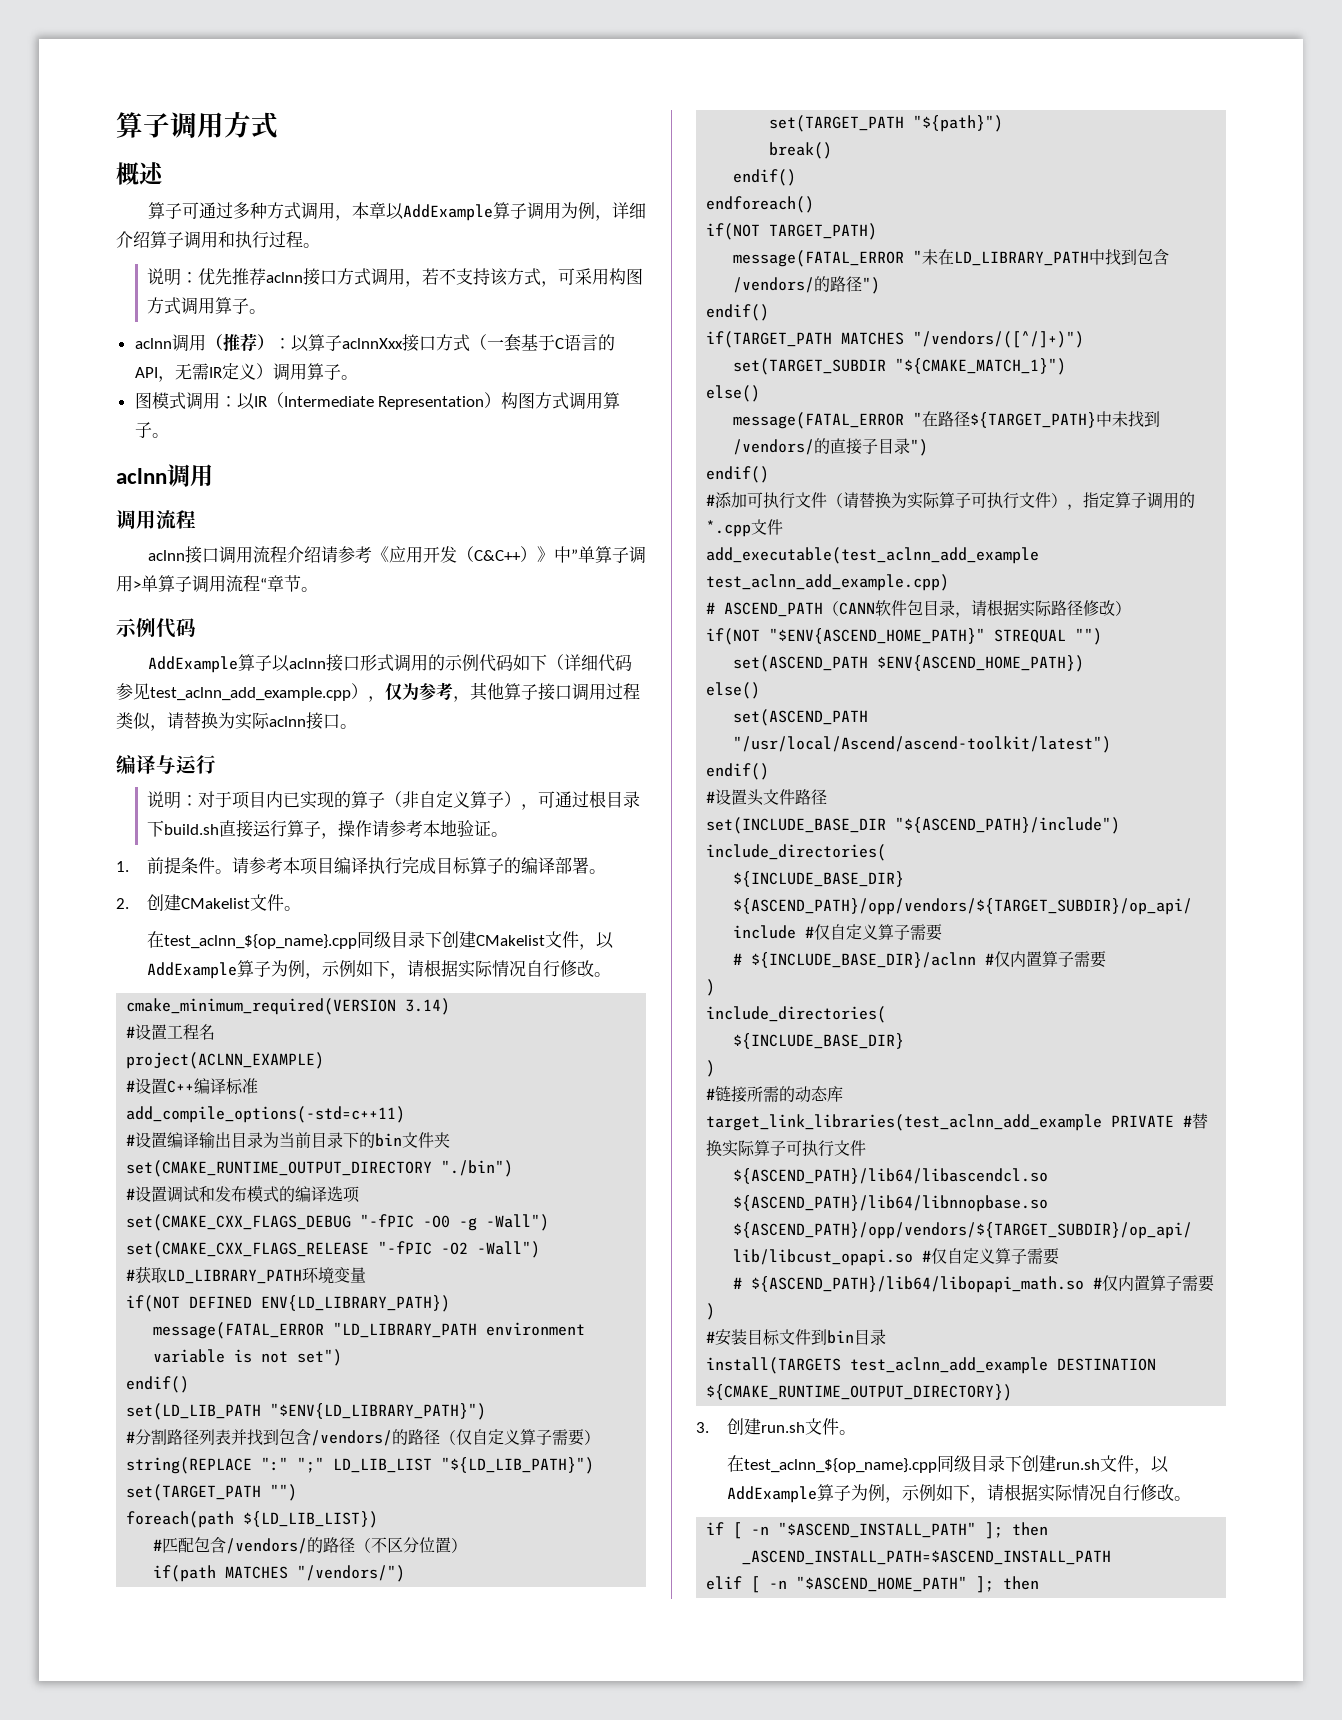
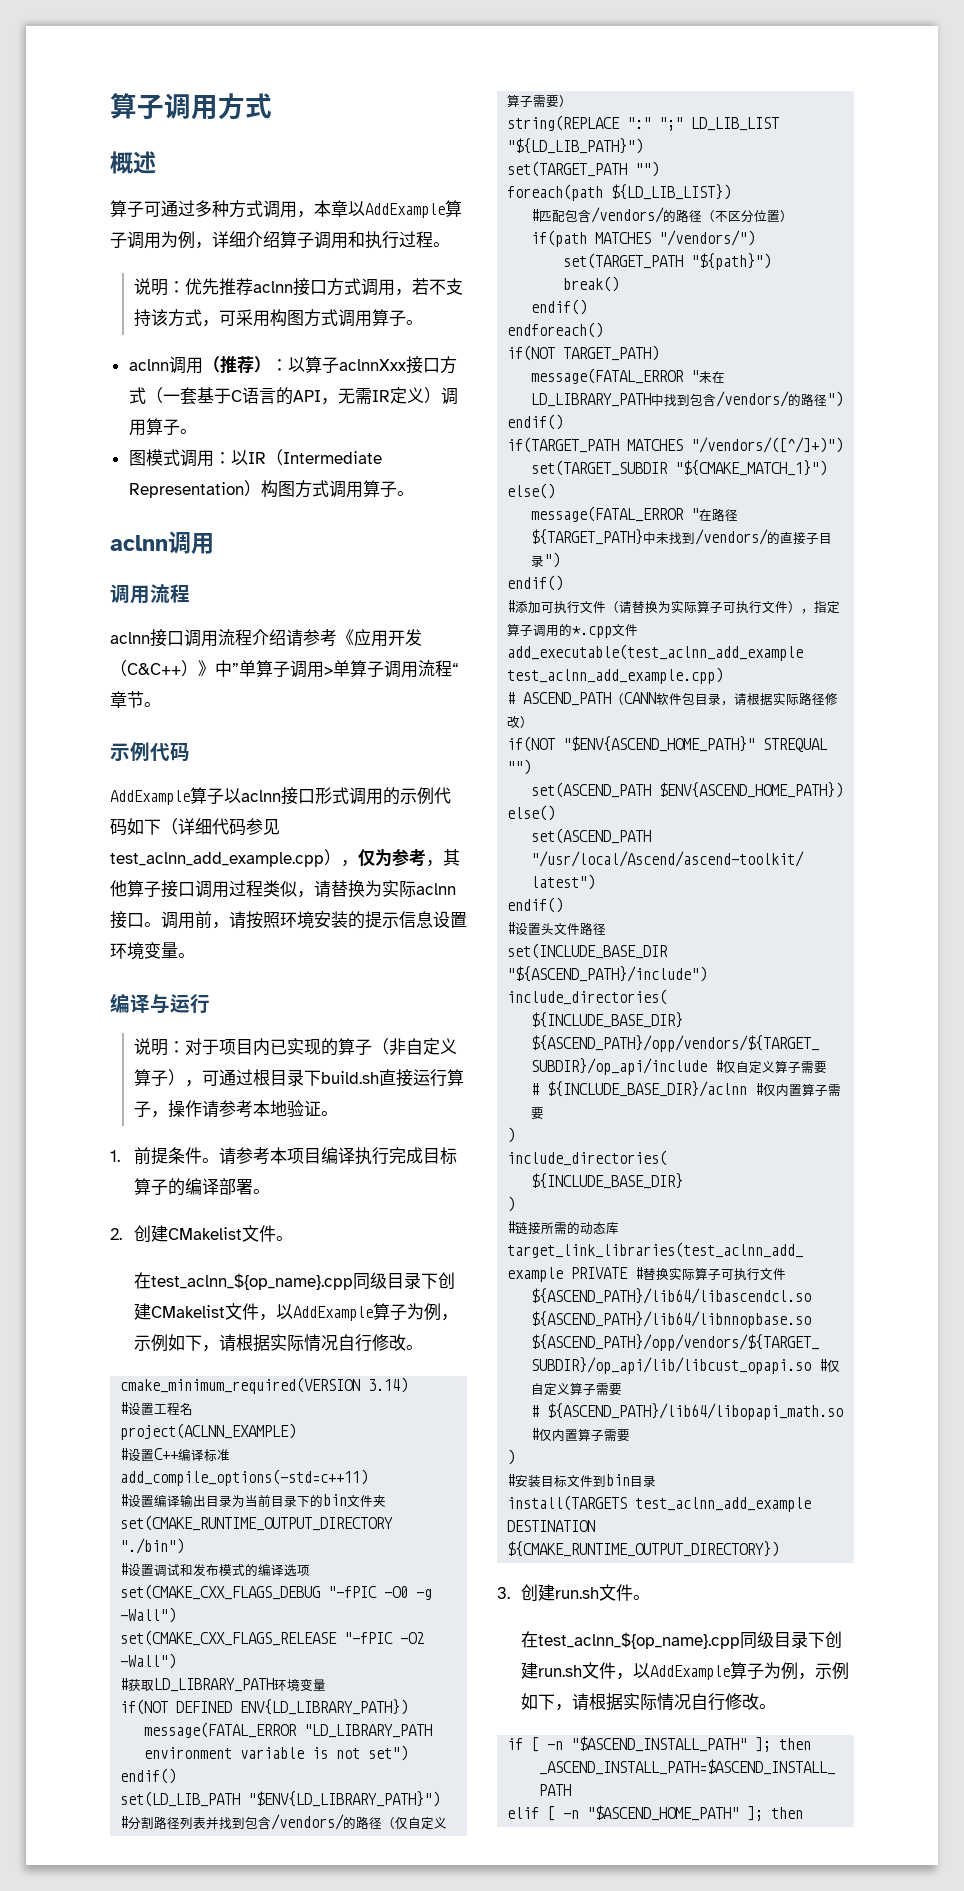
(357, 726) none -> [161,911,467,929] [110,942,195,960] 调用前，请按照环境安装的提示信息设置环境变量。

